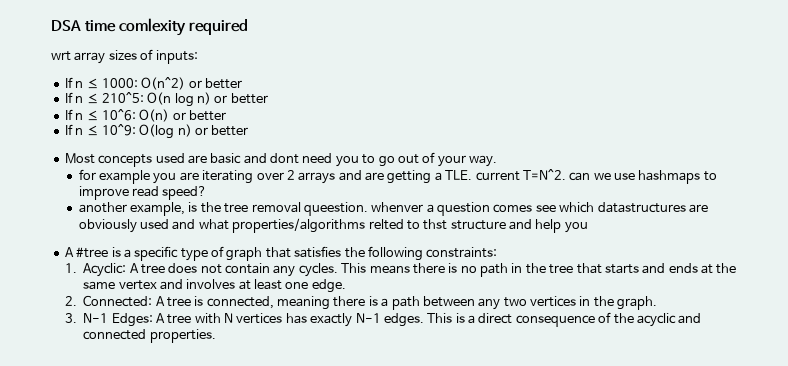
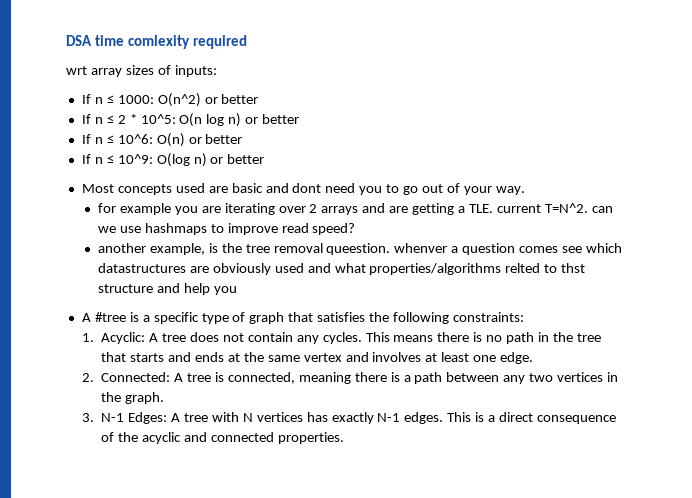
[101,92,144,103] 210^5: -> [117,114,176,124] 2 * 10^5:

